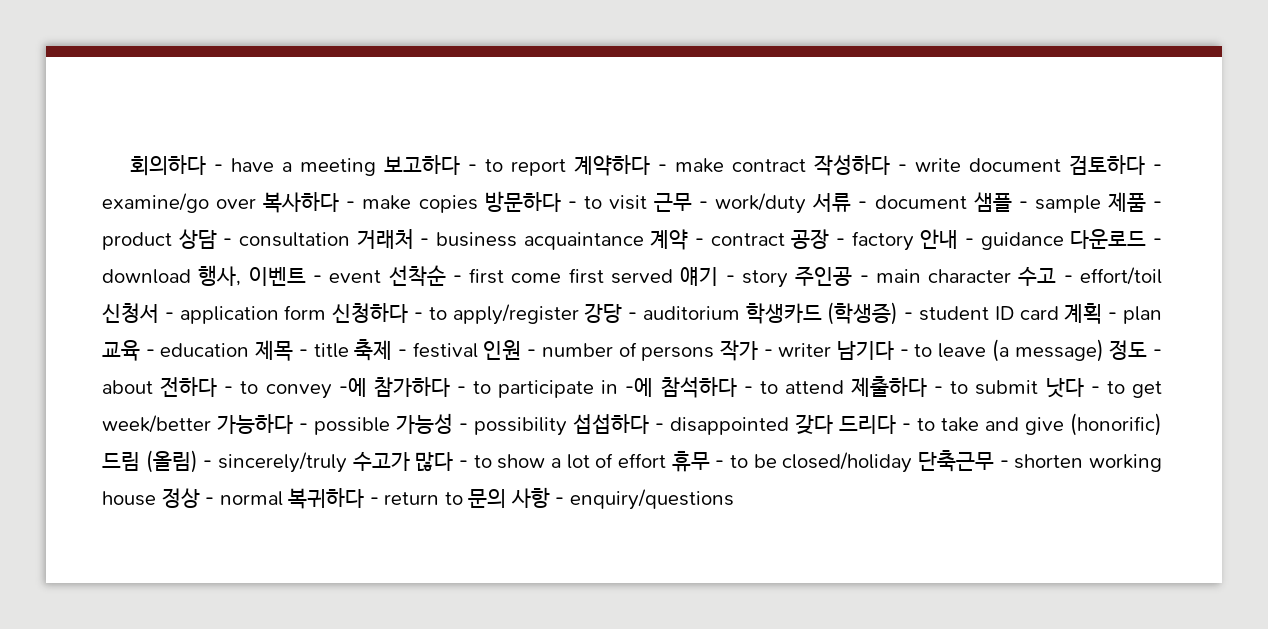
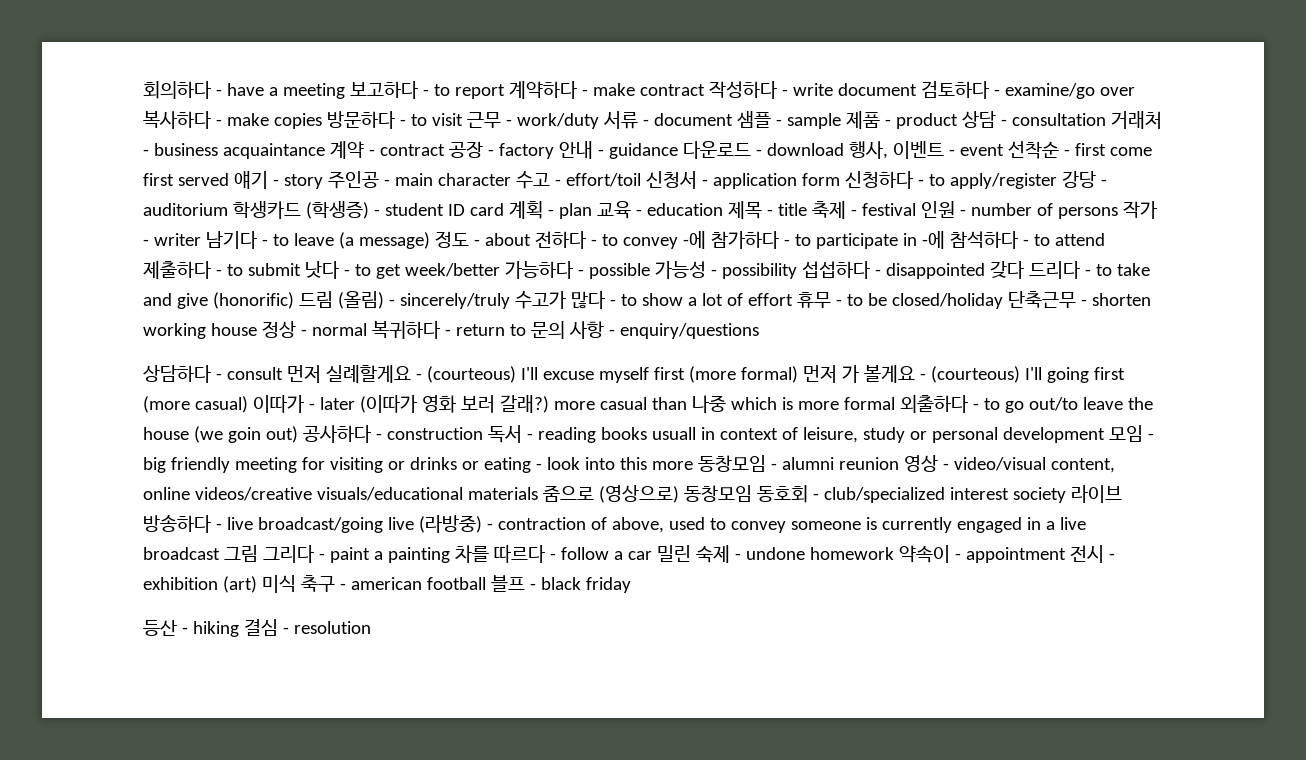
(734, 499) none -> [143,365,1125,383] [143,395,1153,413] [143,425,1154,443] [143,455,1115,473] [143,485,1122,503] [143,514,1086,533] [143,545,1115,563] [143,575,631,593] [143,619,371,637] // 상담하다 - consult 먼저 실례할게요 - (courteous) I'll excuse myself first (more formal) 먼저 가 볼게요 - (courteous) I'll going first (more casual) 이따가 - later (이따가 영화 보러 갈래?) more casual than 나중 which is more formal 외출하다 - to go out/to leave the house (we goin out) 공사하다 - construction 독서 - reading books usuall in context of leisure, study or personal development 모임 - big friendly meeting for visiting or drinks or eating - look into this more 동창모임 - alumni reunion 영상 - video/visual content, online videos/creative visuals/educational materials 줌으로 (영상으로) 동창모임 동호회 - club/specialized interest society 라이브 방송하다 - live broadcast/going live (라방중) - contraction of above, used to convey someone is currently engaged in a live broadcast 그림 그리다 - paint a painting 차를 따르다 - follow a car 밀린 숙제 - undone homework 약속이 - appointment 전시 - exhibition (art) 미식 축구 - american football 블프 - black friday // 등산 - hiking 결심 - resolution

